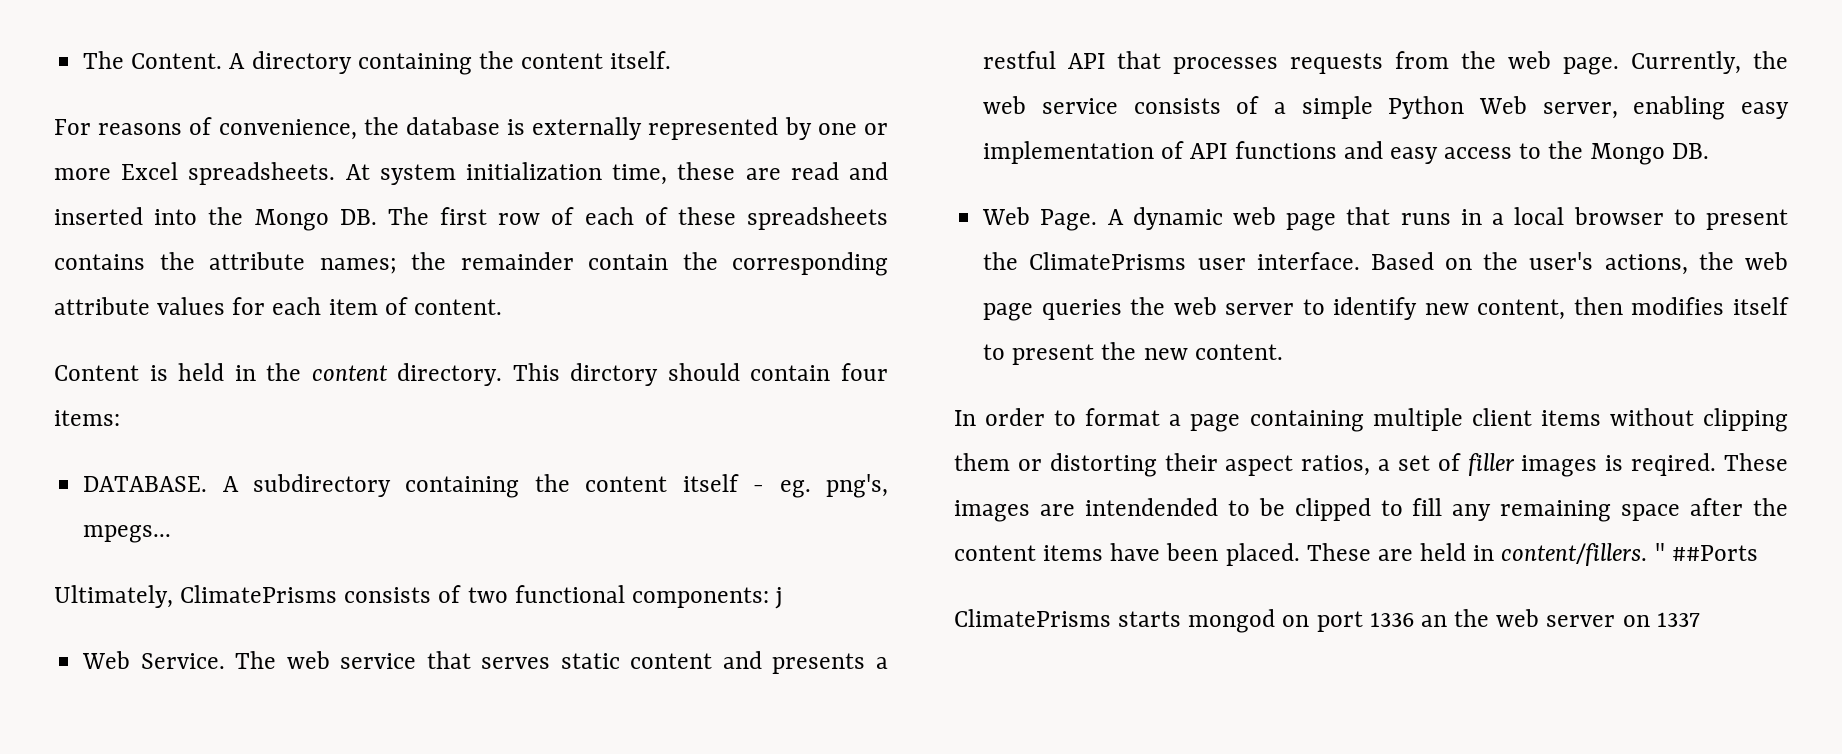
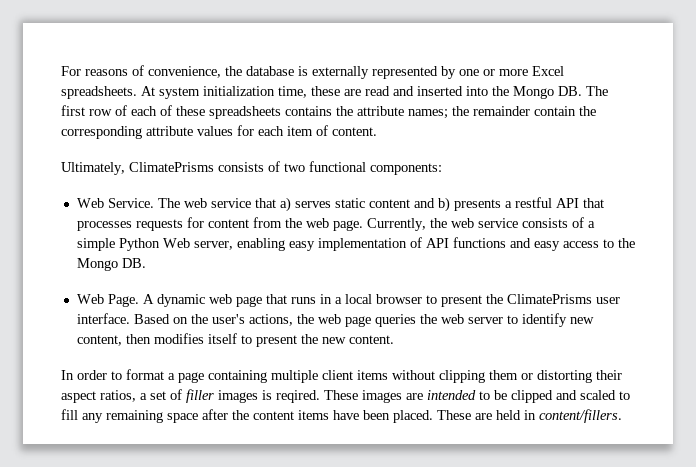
[83,51,672,75] The Content. A directory containing the content itself. // -> (61, 71) none
[54,363,888,386] [54,410,120,426] [83,474,889,498] [83,525,172,543] // Content is held in the content directory. This dirctory should contain four items: // DATABASE. A subdirectory containing the content itself - eg. png's, mpegs... -> (377, 131) none
[775,587,784,609] j -> (442, 169) none
(471, 660) none -> [279,197,291,212] a)
(762, 660) none -> [437,197,450,212] b)
(1384, 63) none -> [186,217,249,228] for content
[1084,498,1218,516] intendended -> [427,390,476,400] intended
(1371, 509) none -> [556,390,616,400] and scaled
[1654,543,1758,561] [954,609,1700,633] " ##Ports // ClimatePrisms starts mongod on port 1336 an the web server on 1337 -> (622, 416) none

